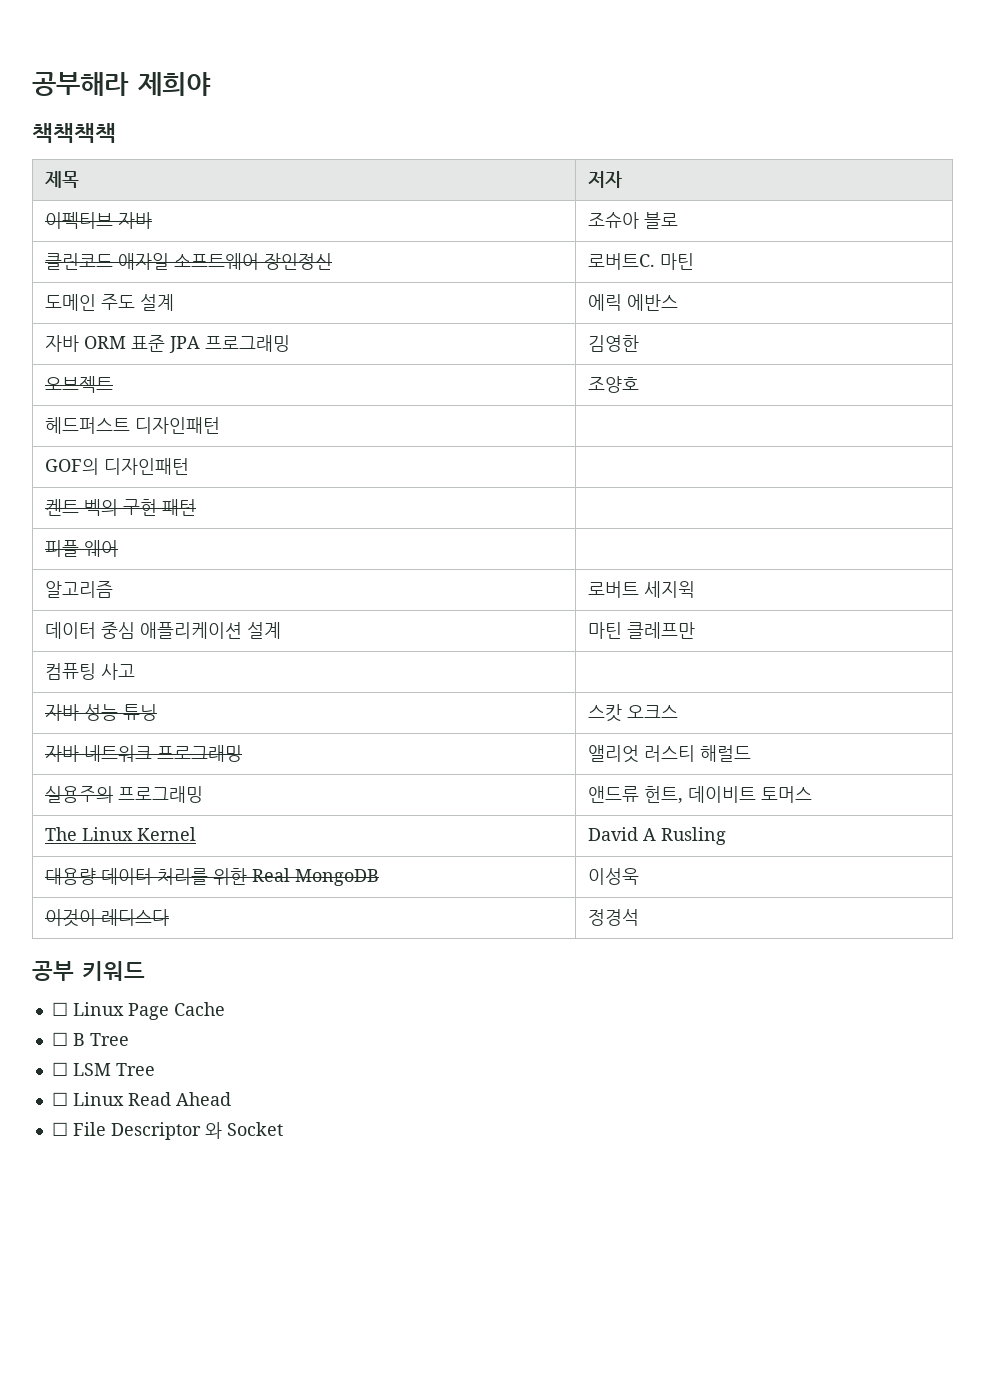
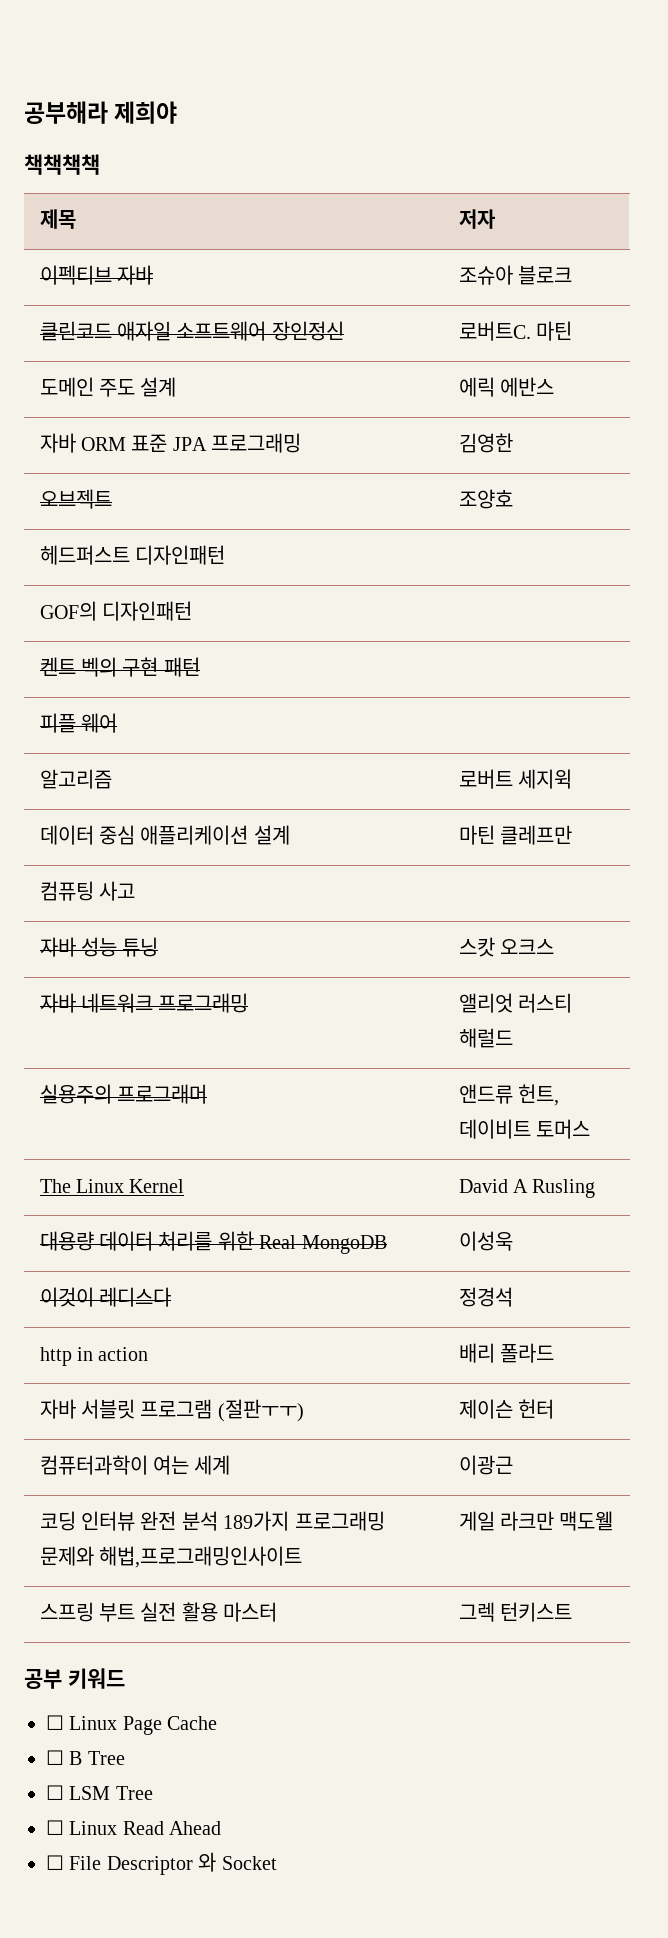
[644,212,679,229] 블로 -> [518,265,573,285] 블로크
[118,786,204,803] 프로그래밍 -> [117,1084,208,1104] 프로그래머
(640, 917) none -> [39,1347,149,1366] [458,1343,555,1363] [39,1399,304,1422] [458,1399,555,1419] [39,1455,231,1475] [458,1455,513,1475] [39,1511,385,1531] [39,1546,303,1568] [458,1511,614,1531] [39,1602,278,1622] [458,1602,573,1622] // http in action | 배리 폴라드 // 자바 서블릿 프로그램 (절판ㅜㅜ) | 제이슨 헌터 // 컴퓨터과학이 여는 세계 | 이광근 // 코딩 인터뷰 완전 분석 189가지 프로그래밍 문제와 해법,프로그래밍인사이트 | 게일 라크만 맥도웰 // 스프링 부트 실전 활용 마스터 | 그렉 턴키스트

